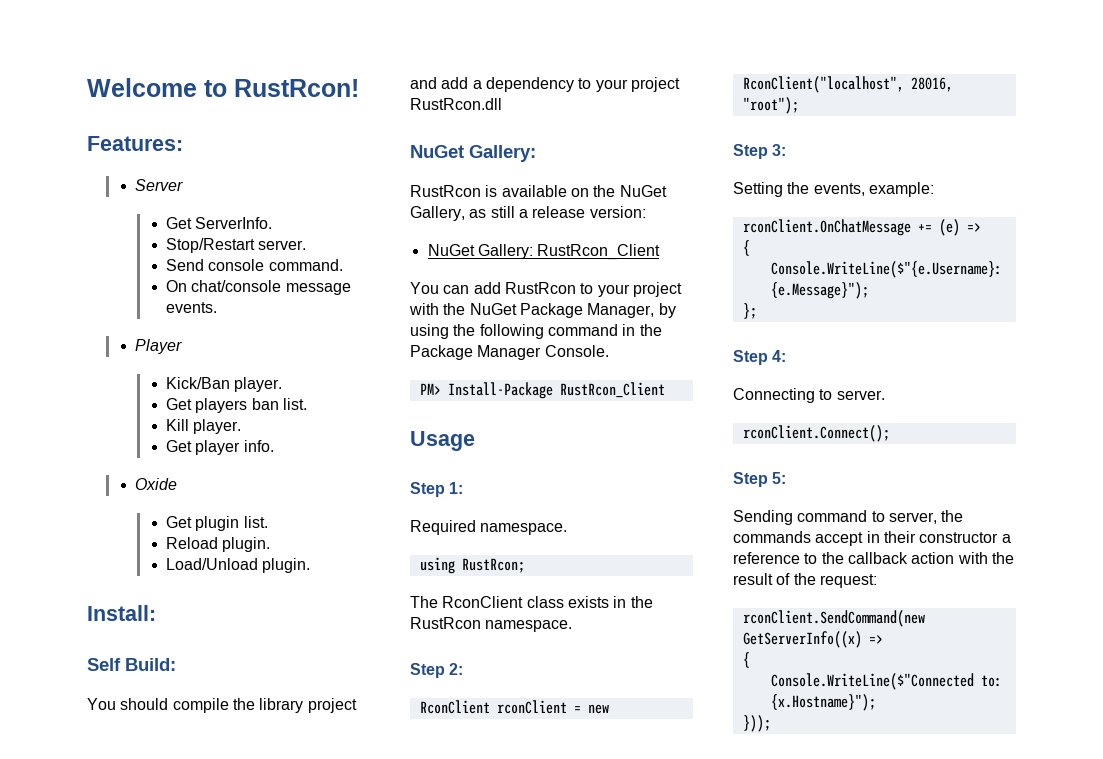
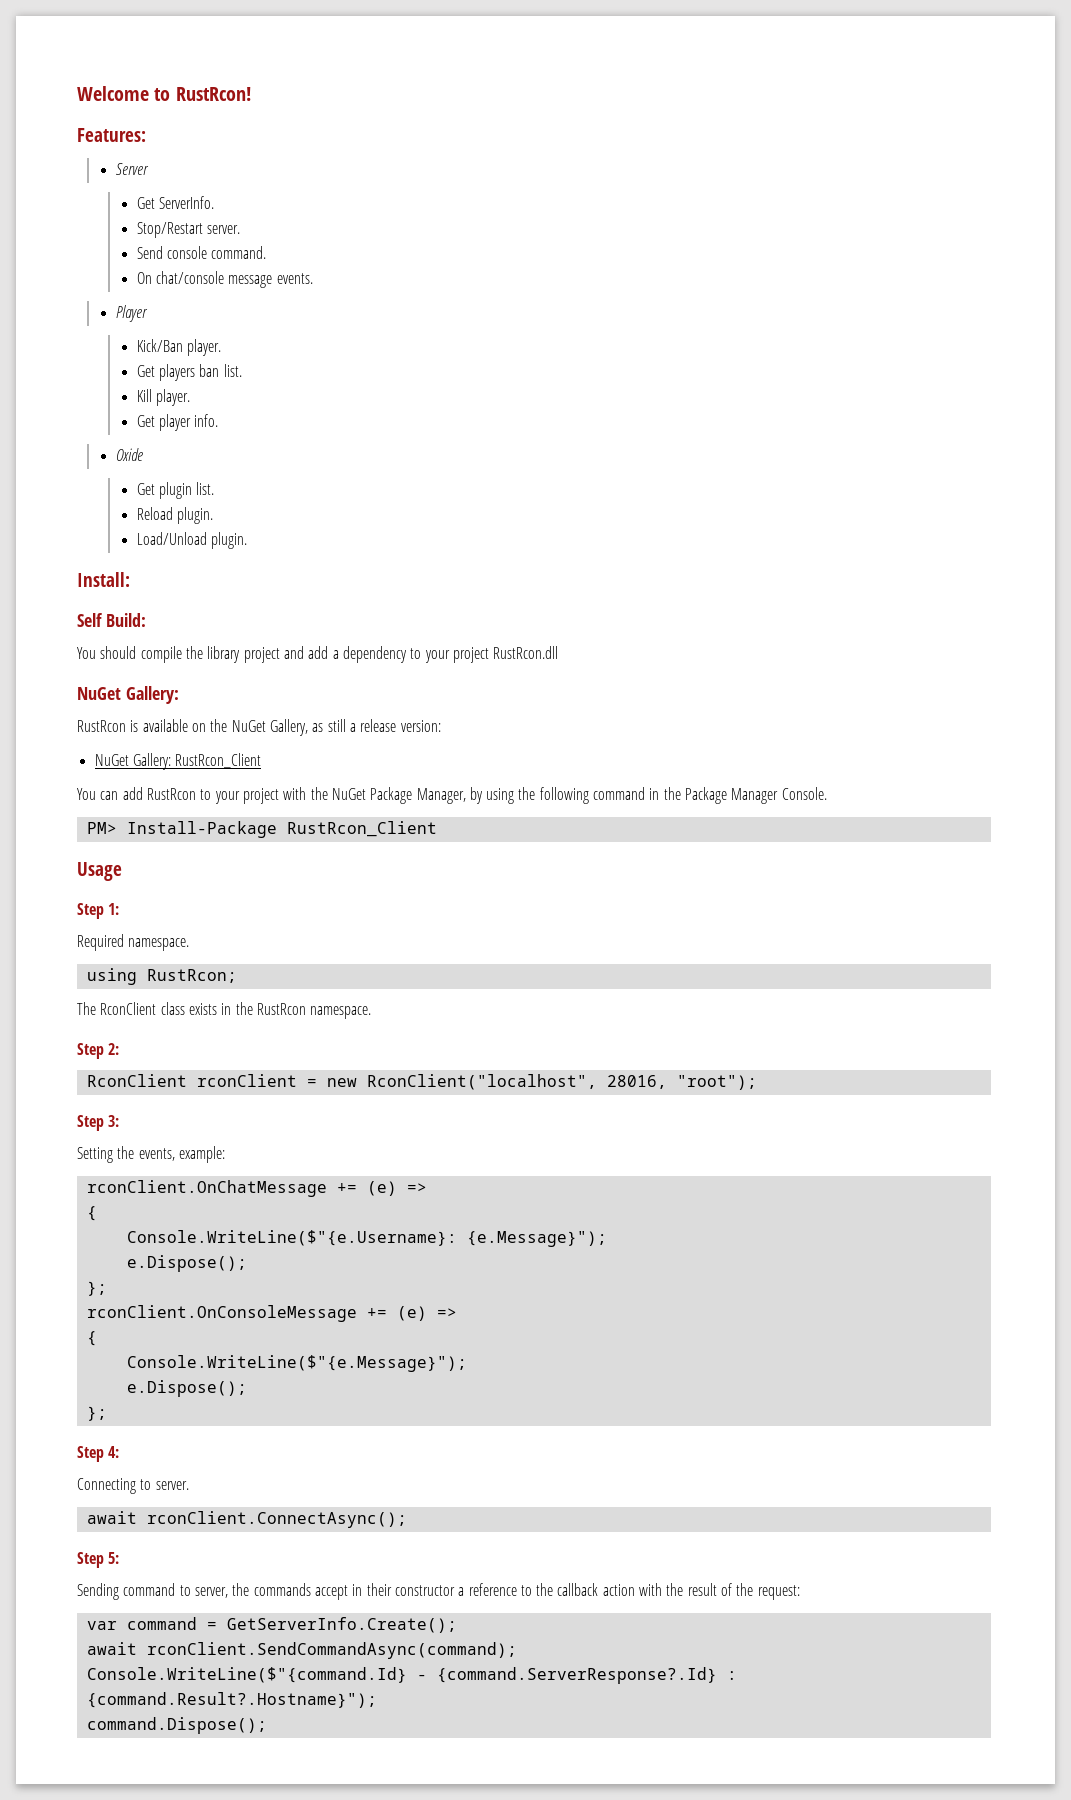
(869, 290) none -> [126,1255,247,1272] [86,1281,107,1296] [86,1305,457,1322] [86,1331,97,1346] [126,1355,467,1372] [126,1380,247,1397] // e.Dispose(); // }; // rconClient.OnConsoleMessage += (e) => // { // Console.WriteLine($"{e.Message}"); // e.Dispose();
[742,425,890,442] rconClient.Connect(); -> [86,1511,407,1528] await rconClient.ConnectAsync();
[742,610,925,627] [742,631,883,648] [742,652,750,668] [770,673,1002,690] [770,694,876,711] [742,715,771,732] rconClient.SendCommand(new GetServerInfo((x) => // { // Console.WriteLine($"Connected to: {x.Hostname}"); // })); -> [86,1617,457,1633] [86,1642,517,1659] [86,1667,737,1684] [86,1692,377,1708] [86,1717,267,1734] var command = GetServerInfo.Create(); // await rconClient.SendCommandAsync(command); // Console.WriteLine($"{command.Id} - {command.ServerResponse?.Id} : {command.Result?.Hostname}"); // command.Dispose();

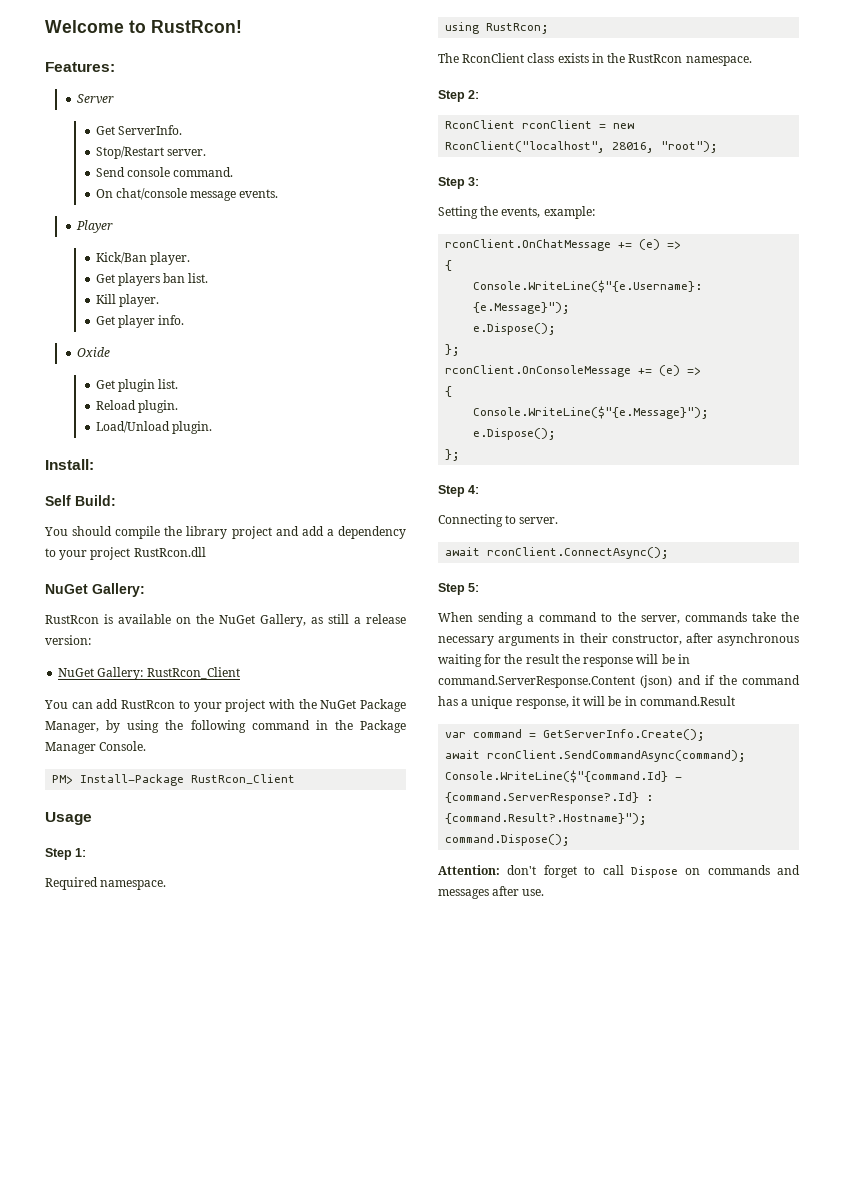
[77,1583,800,1600] Sending command to server, the commands accept in their constructor a reference to the callback action with the result of the request: -> [438,612,799,625] [438,633,799,646] [438,654,690,667] [438,675,800,688] [438,696,735,709] When sending a command to the server, commands take the necessary arguments in their constructor, after asynchronous waiting for the result the response will be in command.ServerResponse.Content (json) and if the command has a unique response, it will be in command.Result
(267, 1725) none -> [438,865,800,878] [438,886,545,899] // Attention: don't forget to call Dispose on commands and messages after use.

